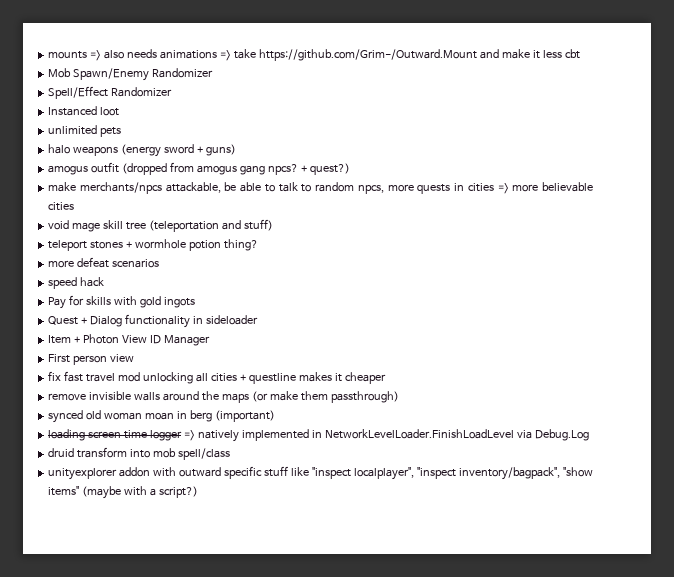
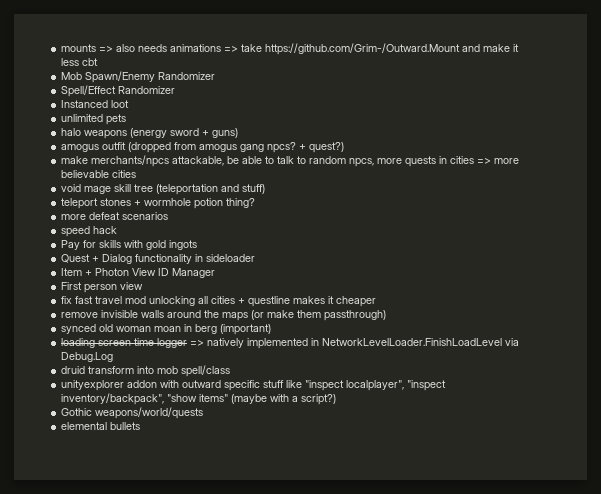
[459,467,561,480] inventory/bagpack", -> [61,393,165,405] inventory/backpack",
(198, 492) none -> [61,407,204,419] [61,422,141,430] // Gothic weapons/world/quests // elemental bullets

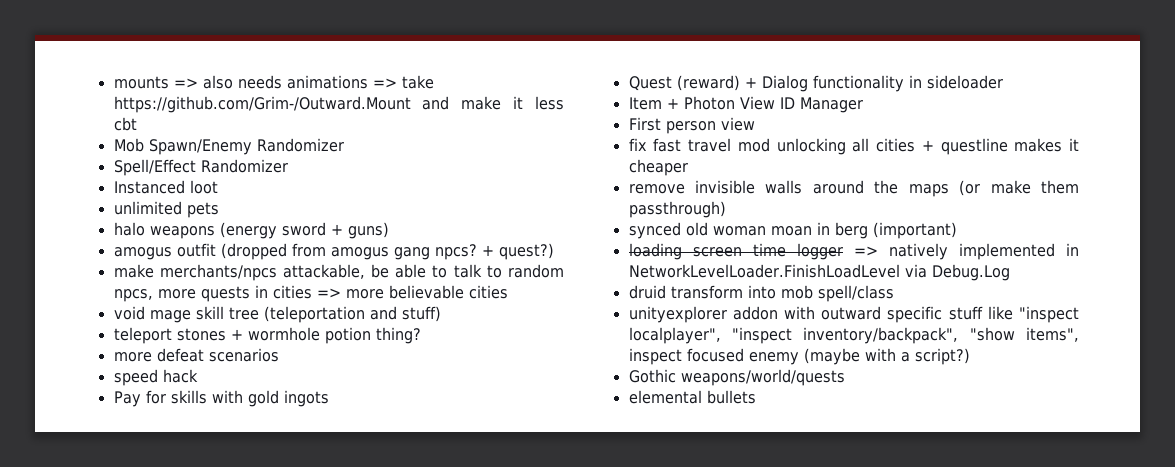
(91, 258) none -> [676,75,740,91] (reward)
[199,394,229,402] items" -> [1026,327,1079,342] [628,348,799,365] items", inspect focused enemy

